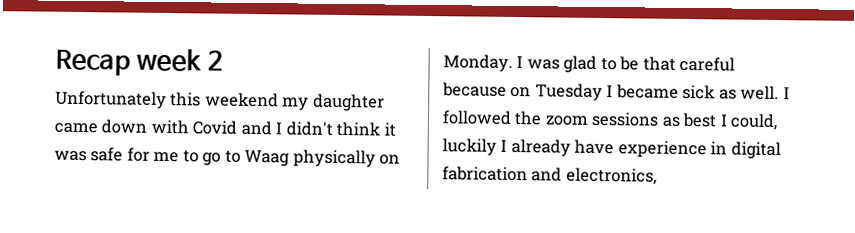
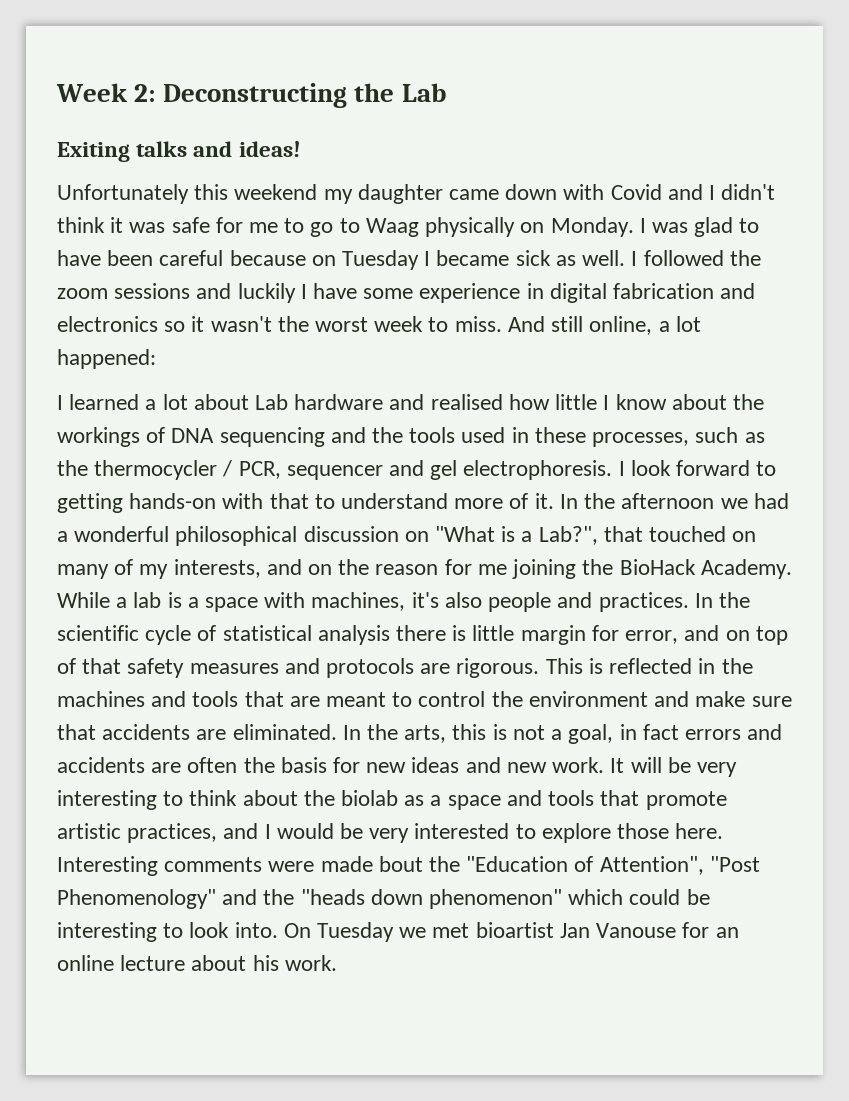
[55,48,224,76] Recap week 2 -> [56,83,446,108] [57,141,301,162] Week 2: Deconstructing the Lab // Exiting talks and ideas!
[619,56,676,71] be that -> [57,250,154,266] have been
[661,112,779,131] [442,138,615,157] as best I could, luckily I already have -> [196,283,414,303] and luckily I have some
[565,167,657,185] electronics, -> [57,316,701,335] [57,349,156,369] [57,394,764,410] [57,427,765,447] [57,460,777,480] [57,493,789,513] [57,526,757,546] [57,559,792,579] [57,592,750,612] [57,625,788,645] [57,658,753,678] [57,691,792,707] [57,724,783,744] [57,757,737,777] [57,790,727,810] [57,823,724,843] [57,856,760,876] [57,889,710,909] [57,922,739,942] [57,955,337,971] electronics so it wasn't the worst week to miss. And still online, a lot happened: // I learned a lot about Lab hardware and realised how little I know about the workings of DNA sequencing and the tools used in these processes, such as the thermocycler / PCR, sequencer and gel electrophoresis. I look forward to getting hands-on with that to understand more of it. In the afternoon we had a wonderful philosophical discussion on "What is a Lab?", that touched on many of my interests, and on the reason for me joining the BioHack Academy. While a lab is a space with machines, it's also people and practices. In the scientific cycle of statistical analysis there is little margin for error, and on top of that safety measures and protocols are rigorous. This is reflected in the machines and tools that are meant to control the environment and make sure that accidents are eliminated. In the arts, this is not a goal, in fact errors and accidents are often the basis for new ideas and new work. It will be very interesting to think about the biolab as a space and tools that promote artistic practices, and I would be very interested to explore those here. Interesting comments were made bout the "Education of Attention", "Post Phenomenology" and the "heads down phenomenon" which could be interesting to look into. On Tuesday we met bioartist Jan Vanouse for an online lecture about his work.

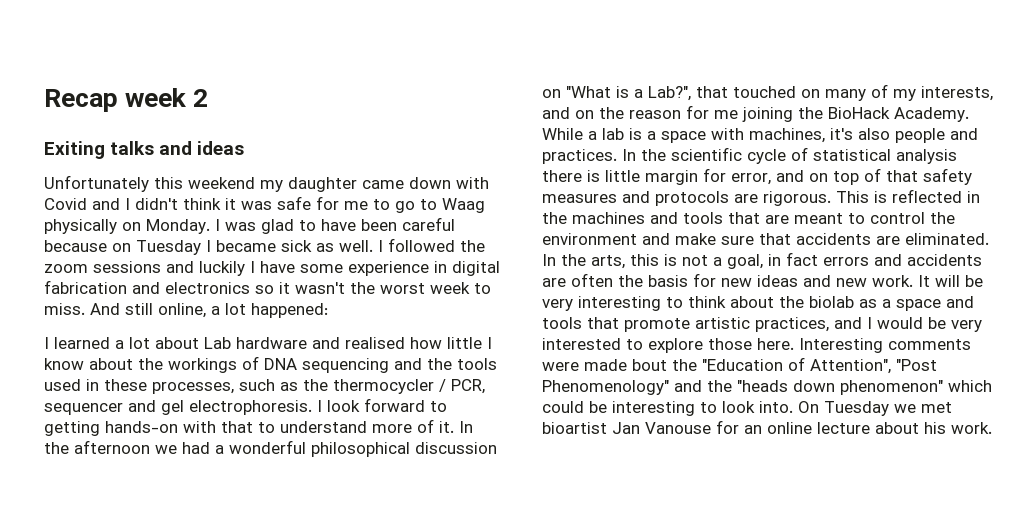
[56,83,446,108] Week 2: Deconstructing the Lab -> [44,88,209,112] Recap week 2
[238,141,301,157] ideas! -> [197,141,245,155] ideas

